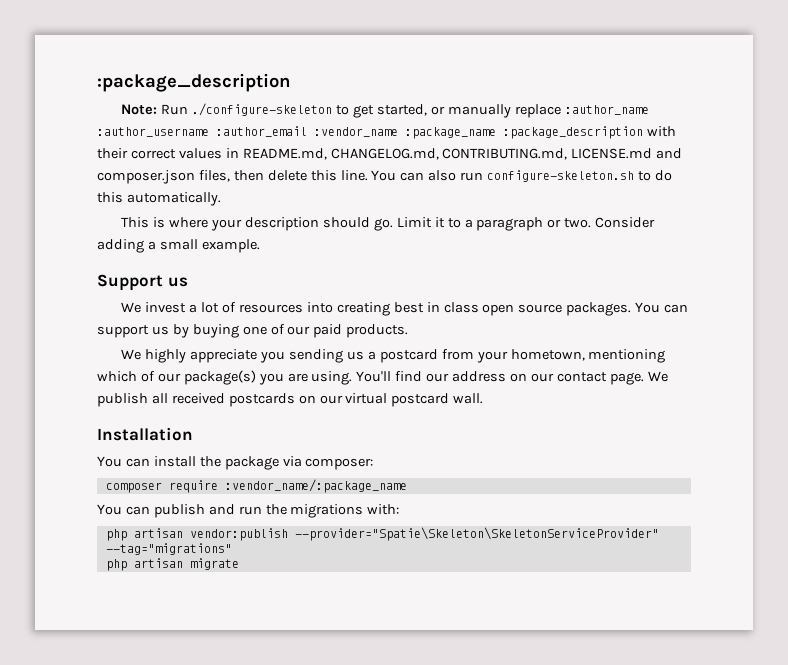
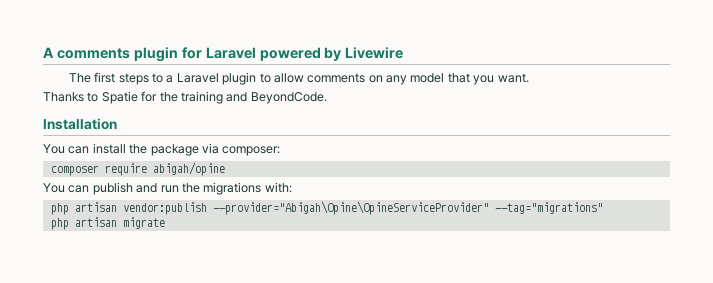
[97,73,291,92] [121,103,649,118] [97,126,676,139] [97,148,683,160] [97,170,672,184] [97,192,221,206] [121,217,656,231] [97,239,260,253] [97,274,188,291] [121,302,689,316] [97,324,409,338] [121,349,666,363] [97,370,668,385] [97,393,484,407] :package_description // Note: Run ./configure-skeleton to get started, or manually replace :author_name :author_username :author_email :vendor_name :package_name :package_description with their correct values in README.md, CHANGELOG.md, CONTRIBUTING.md, LICENSE.md and composer.json files, then delete this line. You can also run configure-skeleton.sh to do this automatically. // This is where your description should go. Limit it to a paragraph or two. Consider adding a small example. // Support us // We invest a lot of resources into creating best in class open source packages. You can support us by buying one of our paid products. // We highly appreciate you sending us a postcard from your hometown, mentioning which of our package(s) you are using. You'll find our address on our contact page. We publish all received postcards on our virtual postcard wall. -> [43,47,404,62] [68,72,529,85] [43,91,327,104] A comments plugin for Laravel powered by Livewire // The first steps to a Laravel plugin to allow comments on any model that you want. // Thanks to Spatie for the training and BeyondCode.
[224,479,407,493] :vendor_name/:package_name -> [152,162,225,176] abigah/opine
[294,527,659,541] --provider="Spatie\Skeleton\SkeletonServiceProvider" -> [212,201,489,215] --provider="Abigah\Opine\OpineServiceProvider"

